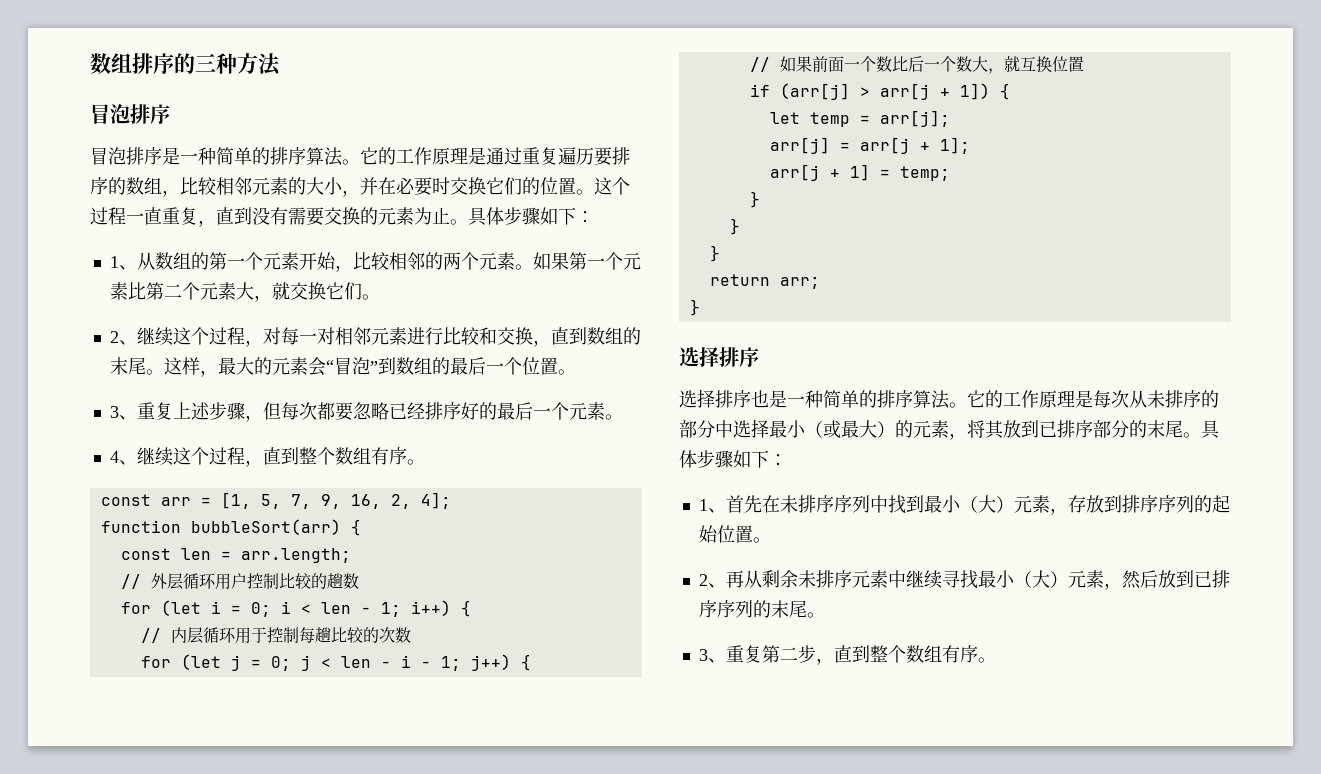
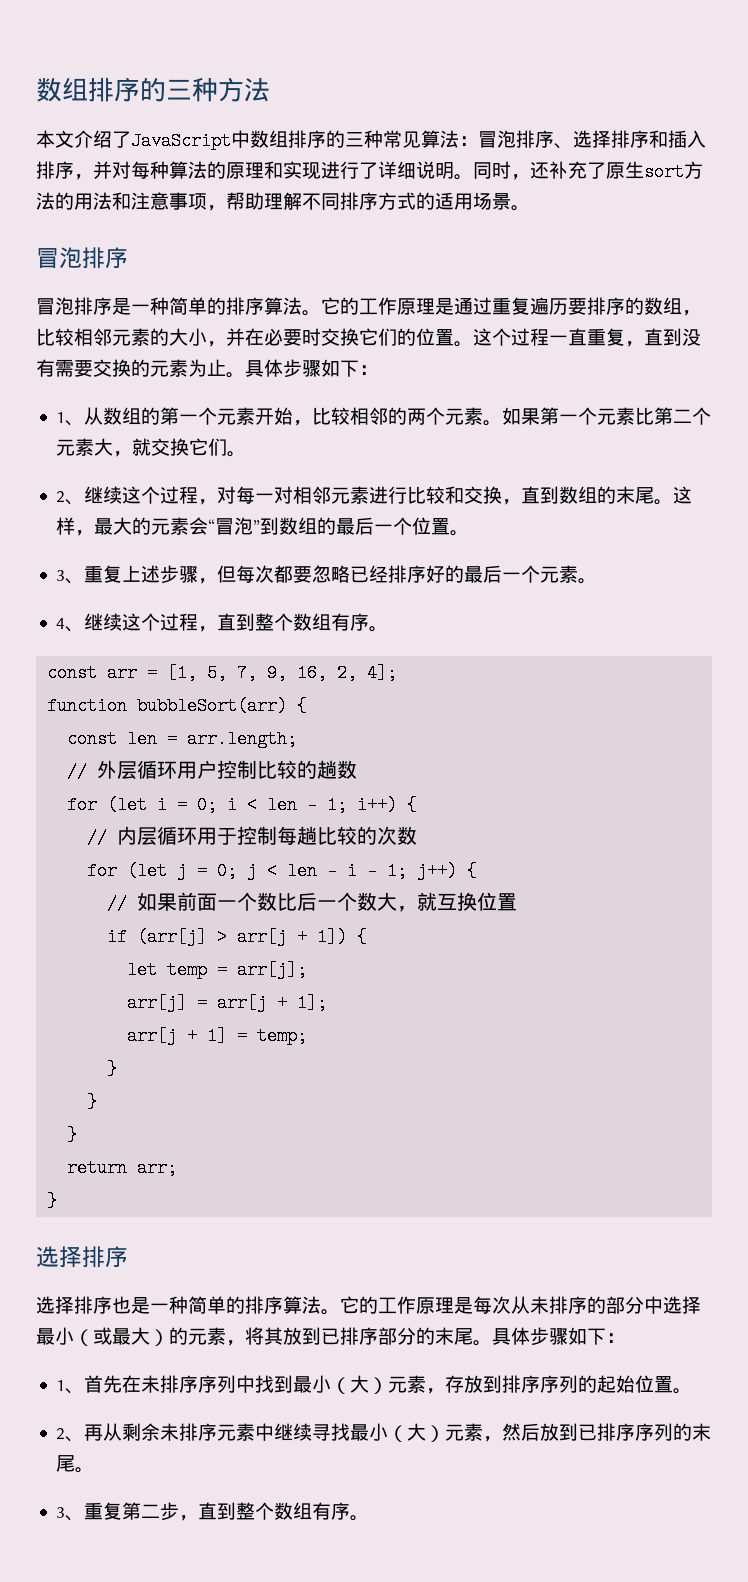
(281, 64) none -> [36,130,706,150] [36,161,703,181] [36,192,530,211] // 本文介绍了JavaScript中数组排序的三种常见算法：冒泡排序、选择排序和插入排序，并对每种算法的原理和实现进行了详细说明。同时，还补充了原生sort方法的用法和注意事项，帮助理解不同排序方式的适用场景。

